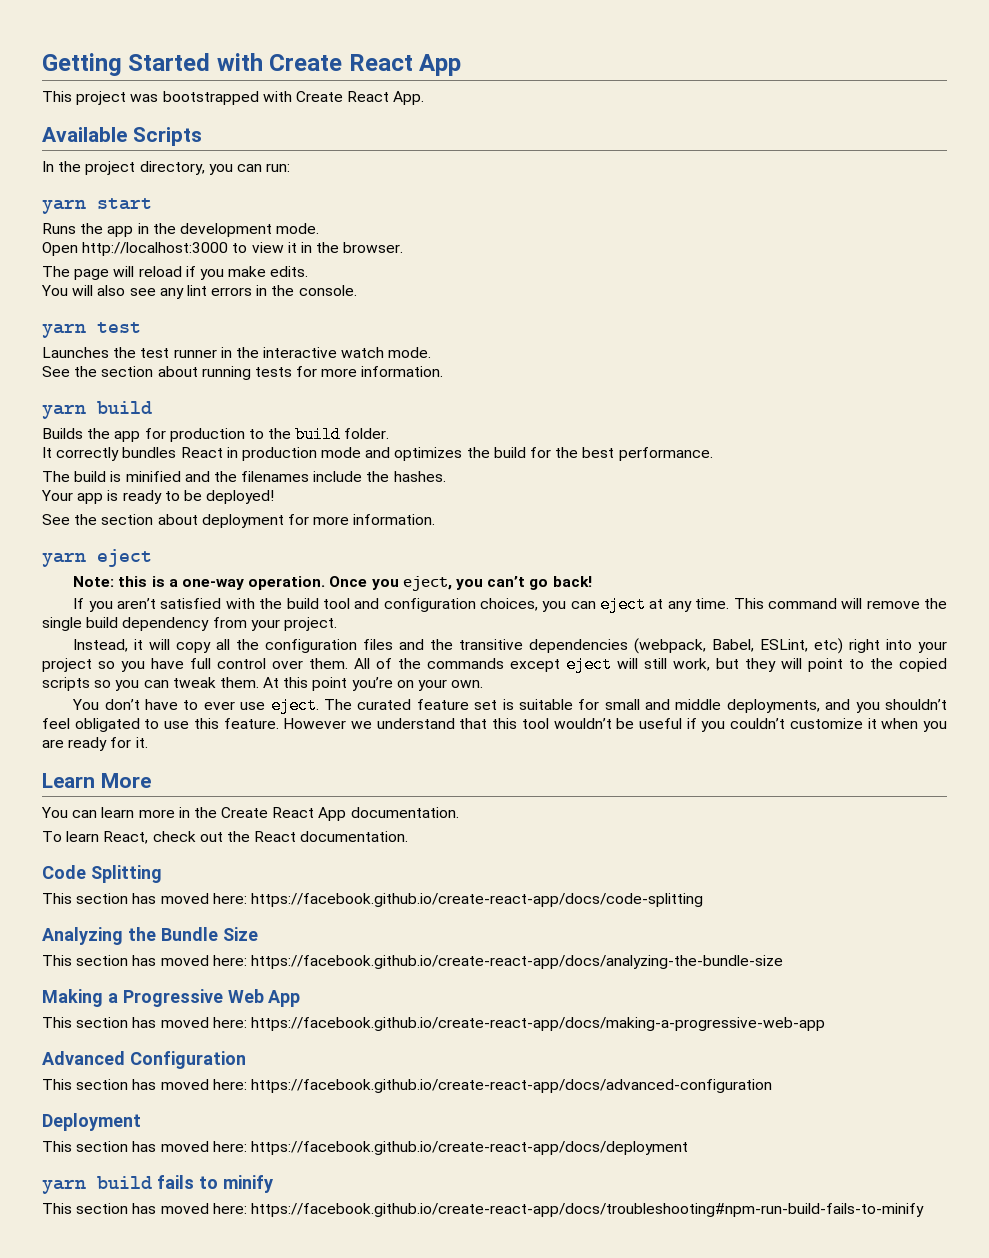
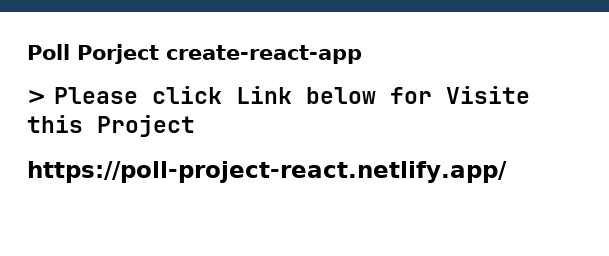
[42,53,462,76] [42,91,425,105] [42,127,202,146] [42,161,291,175] [42,198,152,214] [42,223,320,237] [42,242,404,256] [42,266,309,280] [41,285,357,299] [42,322,141,338] [42,347,432,358] [42,366,444,380] [42,401,152,419] [42,426,390,443] [42,447,713,461] [42,471,446,482] [41,490,275,504] [42,514,436,528] [42,549,152,567] [73,576,592,591] [73,596,947,613] [42,617,337,631] [73,638,947,654] [42,656,947,673] [42,677,484,691] [72,697,948,714] [42,718,947,732] [42,737,148,751] [42,773,151,788] [41,807,459,821] [42,831,409,844] [42,865,162,883] [42,893,703,907] [42,927,258,945] [42,955,783,969] [42,989,301,1007] [42,1017,825,1031] [42,1051,246,1069] [42,1079,772,1093] [42,1113,141,1131] [42,1141,688,1155] [42,1175,273,1194] [42,1203,924,1217] Getting Started with Create React App // This project was bootstrapped with Create React App. // Available Scripts // In the project directory, you can run: // yarn start // Runs the app in the development mode. // Open http://localhost:3000 to view it in the browser. // The page will reload if you make edits. // You will also see any lint errors in the console. // yarn test // Launches the test runner in the interactive watch mode. // See the section about running tests for more information. // yarn build // Builds the app for production to the build folder. // It correctly bundles React in production mode and optimizes the build for the best performance. // The build is minified and the filenames include the hashes. // Your app is ready to be deployed! // See the section about deployment for more information. // yarn eject // Note: this is a one-way operation. Once you eject, you can’t go back! // If you aren’t satisfied with the build tool and configuration choices, you can eject at any time. This command will remove the single build dependency from your project. // Instead, it will copy all the configuration files and the transitive dependencies (webpack, Babel, ESLint, etc) right into your project so you have full control over them. All of the commands except eject will still work, but they will point to the copied scripts so you can tweak them. At this point you’re on your own. // You don’t have to ever use eject. The curated feature set is suitable for small and middle deployments, and you shouldn’t feel obligated to use this feature. However we understand that this tool wouldn’t be useful if you couldn’t customize it when you are ready for it. // Learn More // You can learn more in the Create React App documentation. // To learn React, check out the React documentation. // Code Splitting // This section has moved here: https://facebook.github.io/create-react-app/docs/code-splitting // Analyzing the Bundle Size // This section has moved here: https://facebook.github.io/create-react-app/docs/analyzing-the-bundle-size // Making a Progressive Web App // This section has moved here: https://facebook.github.io/create-react-app/docs/making-a-progressive-web-app // Advanced Configuration // This section has moved here: https://facebook.github.io/create-react-app/docs/advanced-configuration // Deployment // This section has moved here: https://facebook.github.io/create-react-app/docs/deployment // yarn build fails to minify // This section has moved here: https://facebook.github.io/create-react-app/docs/troubleshooting#npm-run-build-fails-to-minify -> [27,44,362,64] [27,86,530,104] [27,115,195,137] [27,161,507,183] Poll Porject create-react-app // > Please click Link below for Visite this Project // https://poll-project-react.netlify.app/

